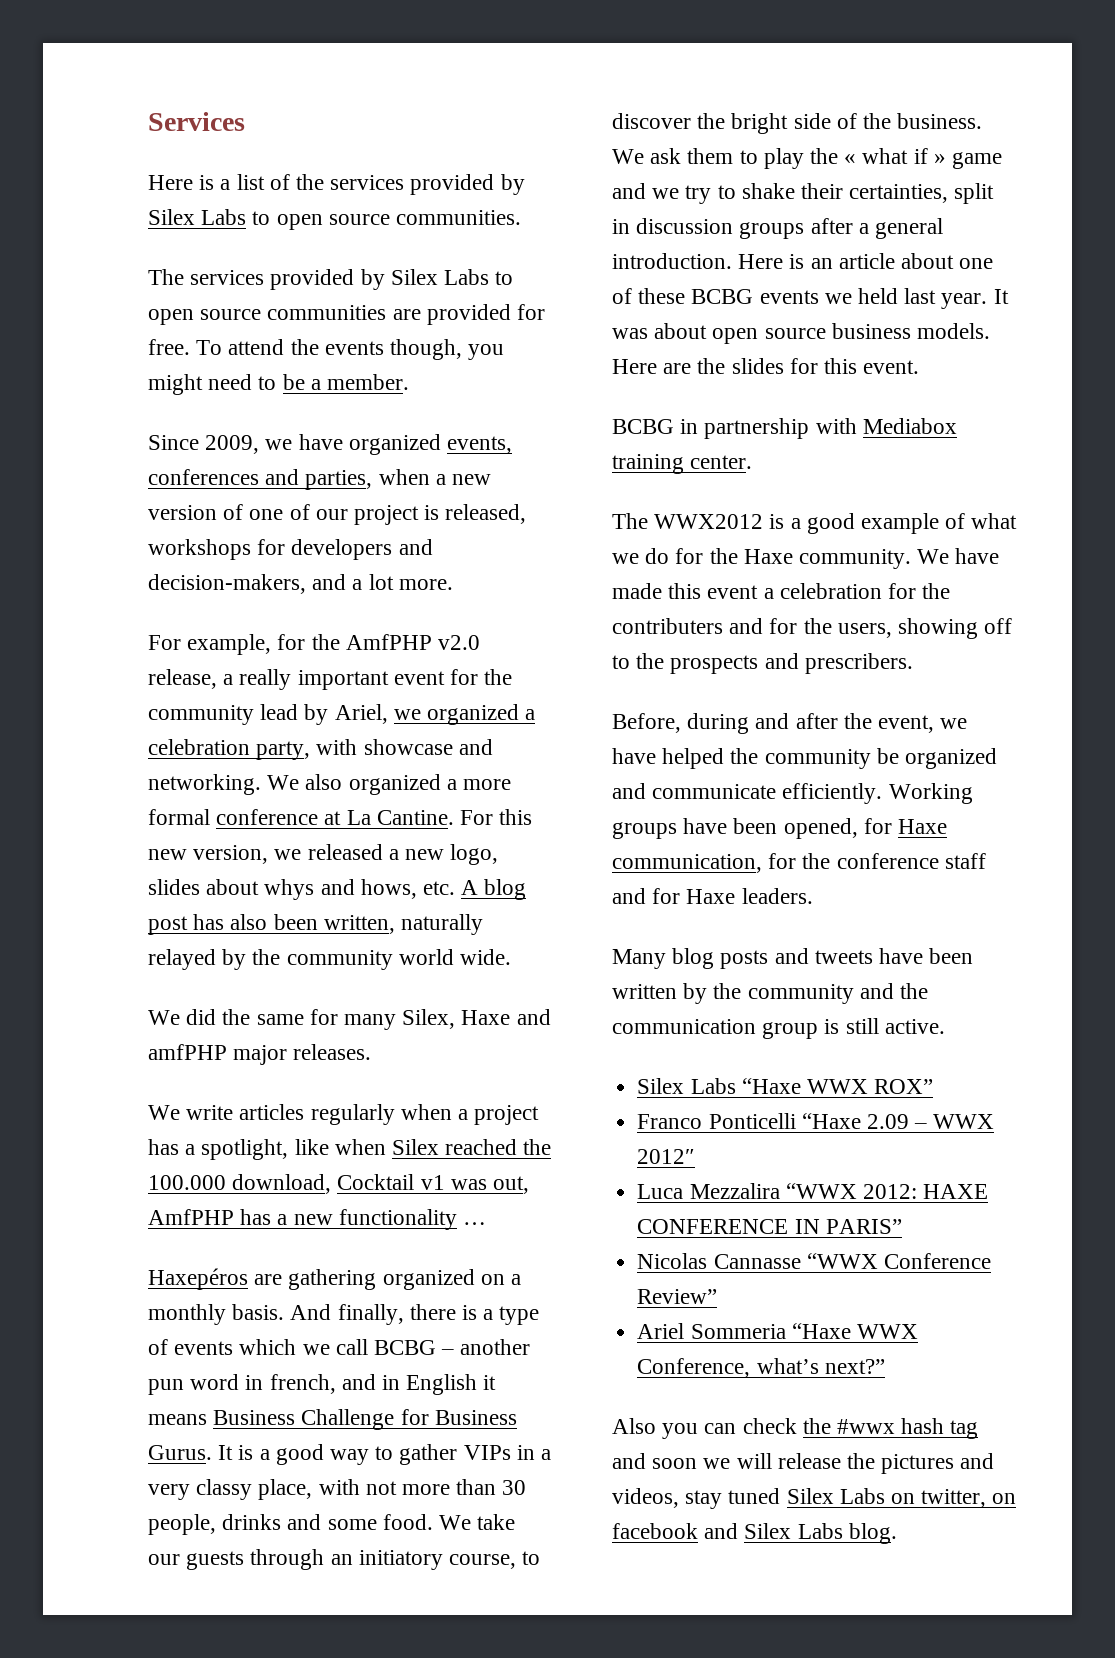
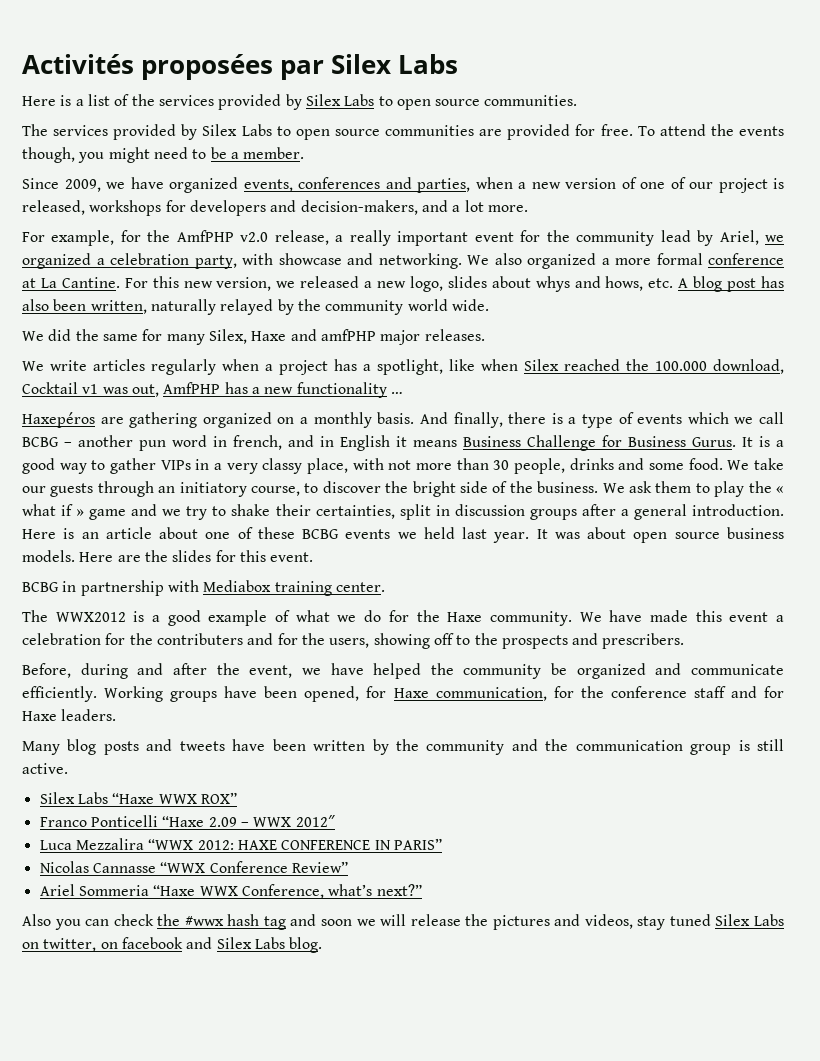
[148,112,245,131] Services -> [22,54,458,80] Activités proposées par Silex Labs

